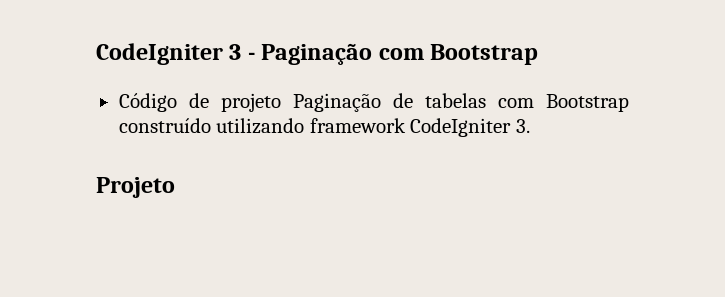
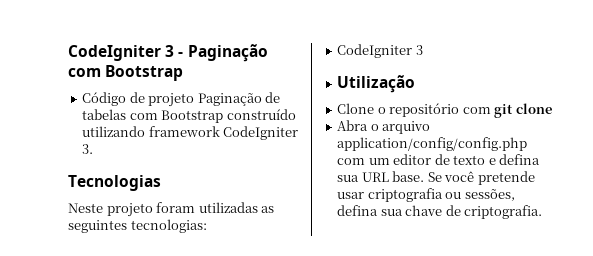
[96,177,175,198] Projeto -> [68,175,161,191] [68,202,275,217] [68,219,207,233] [337,44,423,58] [337,75,416,93] [337,103,552,118] [337,120,431,134] [337,137,528,151] [337,154,541,165] [337,171,535,185] [337,188,515,202] [337,205,543,219] Tecnologias // Neste projeto foram utilizadas as seguintes tecnologias: // CodeIgniter 3 // Utilização // Clone o repositório com git clone // Abra o arquivo application/config/config.php com um editor de texto e defina sua URL base. Se você pretende usar criptografia ou sessões, defina sua chave de criptografia.

